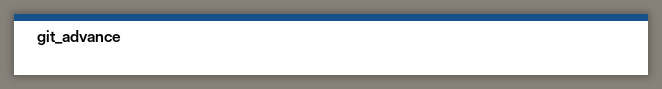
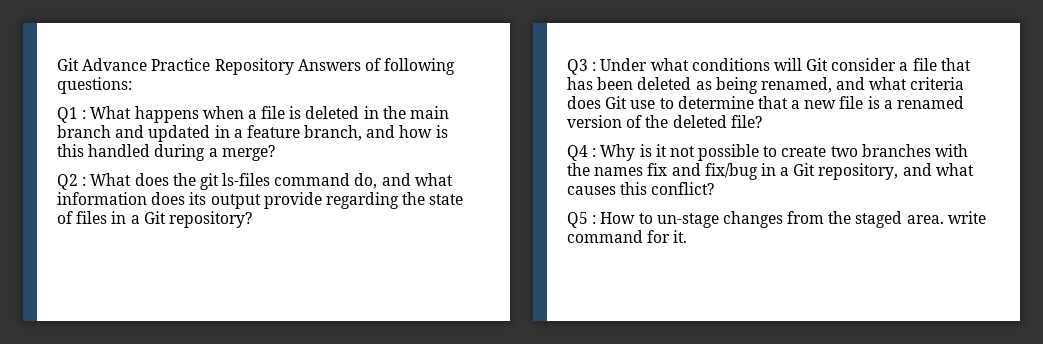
[37,30,121,45] git_advance -> [57,58,456,75] [57,77,132,94] [57,106,450,123] [57,125,448,142] [57,144,275,161] [57,173,453,190] [57,192,464,209] [57,211,252,228] [567,58,971,75] [567,77,965,94] [567,96,965,109] [567,115,762,128] [567,144,969,161] [567,163,974,180] [567,182,715,195] [567,211,986,228] [567,230,688,243] Git Advance Practice Repository Answers of following questions: // Q1 : What happens when a file is deleted in the main branch and updated in a feature branch, and how is this handled during a merge? // Q2 : What does the git ls-files command do, and what information does its output provide regarding the state of files in a Git repository? // Q3 : Under what conditions will Git consider a file that has been deleted as being renamed, and what criteria does Git use to determine that a new file is a renamed version of the deleted file? // Q4 : Why is it not possible to create two branches with the names fix and fix/bug in a Git repository, and what causes this conflict? // Q5 : How to un-stage changes from the staged area. write command for it.

